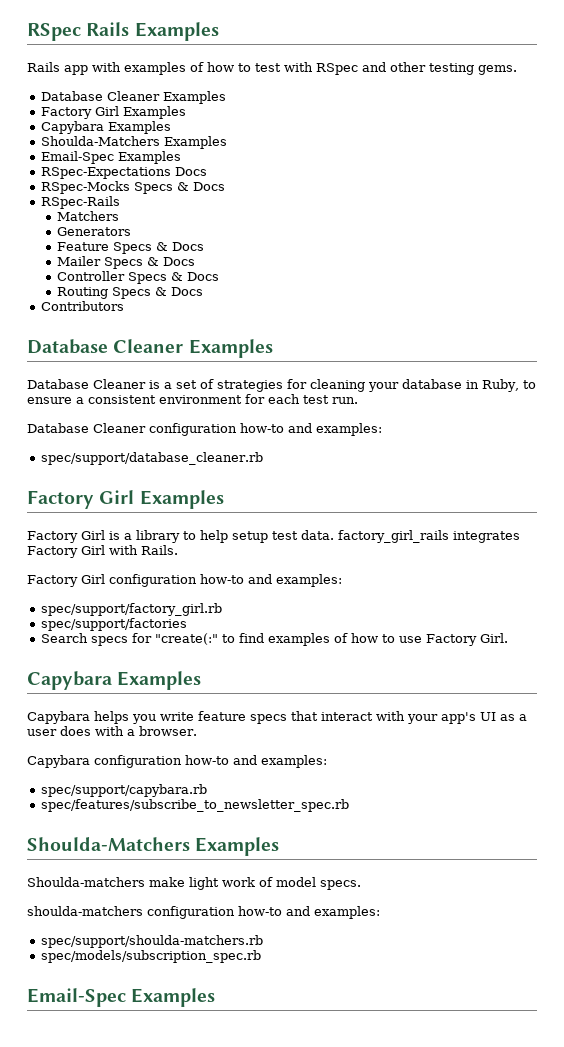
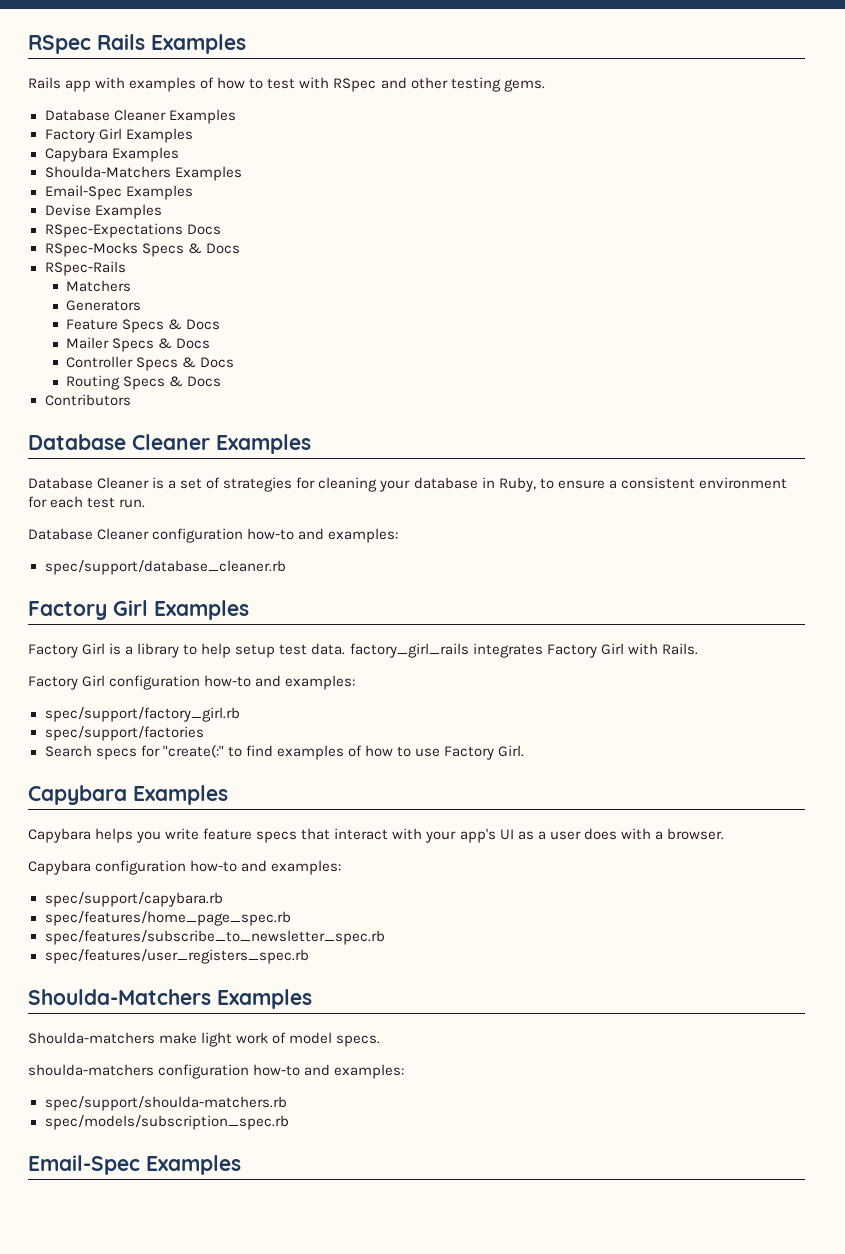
(181, 157) none -> [44,204,162,219] // Devise Examples
(207, 790) none -> [44,911,291,926] // spec/features/home_page_spec.rb
(349, 805) none -> [44,949,309,964] // spec/features/user_registers_spec.rb

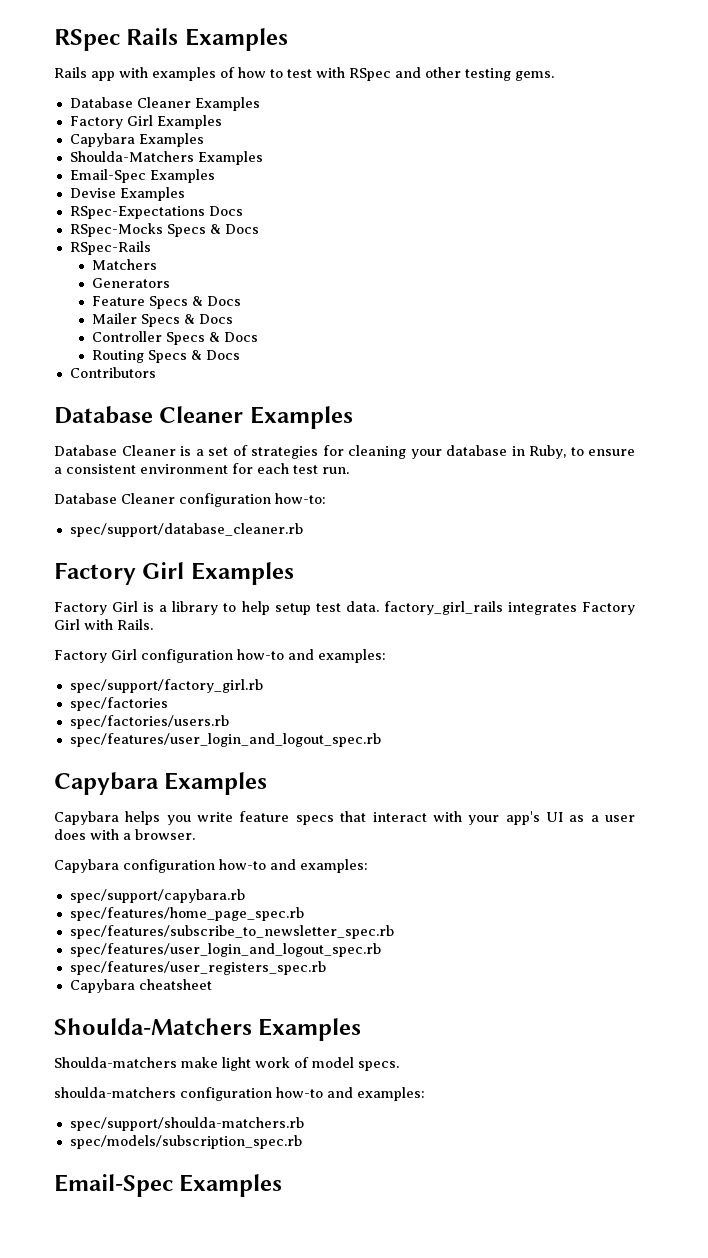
[247,528,399,543] how-to and examples: -> [275,493,326,504] how-to:
[44,726,204,741] [44,745,525,760] spec/support/factories // Search specs for "create(:" to find examples of how to use Factory Girl. -> [69,697,168,711] [69,715,229,729] [69,733,381,747] spec/factories // spec/factories/users.rb // spec/features/user_login_and_logout_spec.rb
(385, 937) none -> [69,943,381,957] // spec/features/user_login_and_logout_spec.rb
(309, 956) none -> [69,979,212,993] // Capybara cheatsheet

